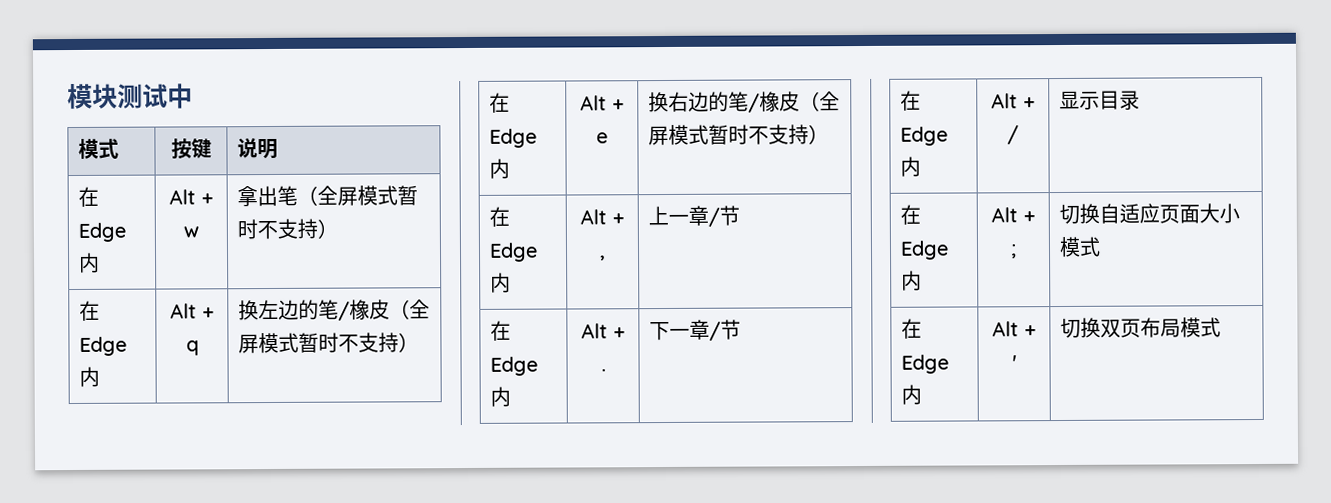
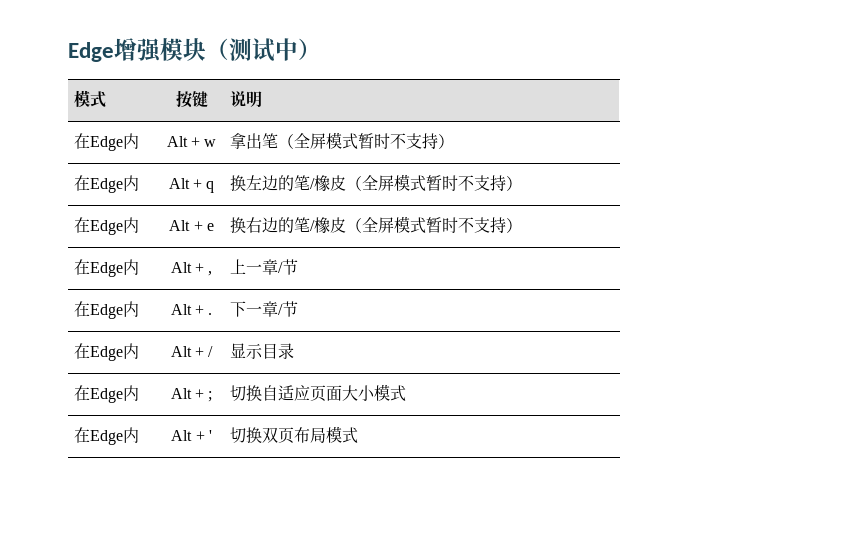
[67,83,118,110] 模块 -> [68,38,229,63] Edge增强模块（
(193, 96) none -> [298,38,321,60] ）

